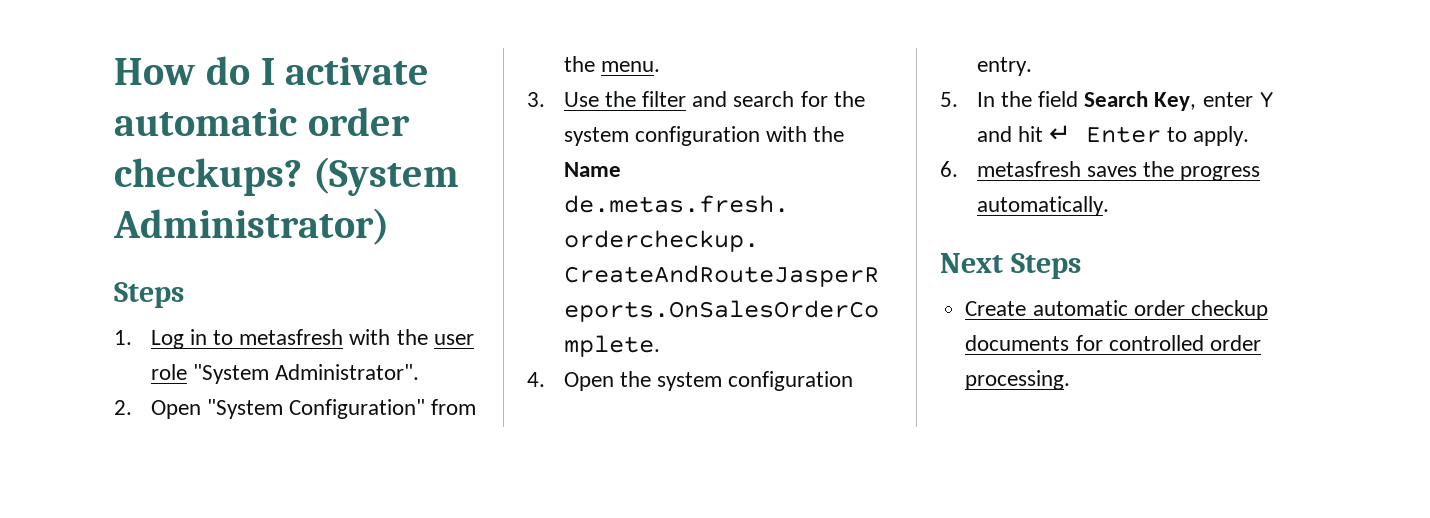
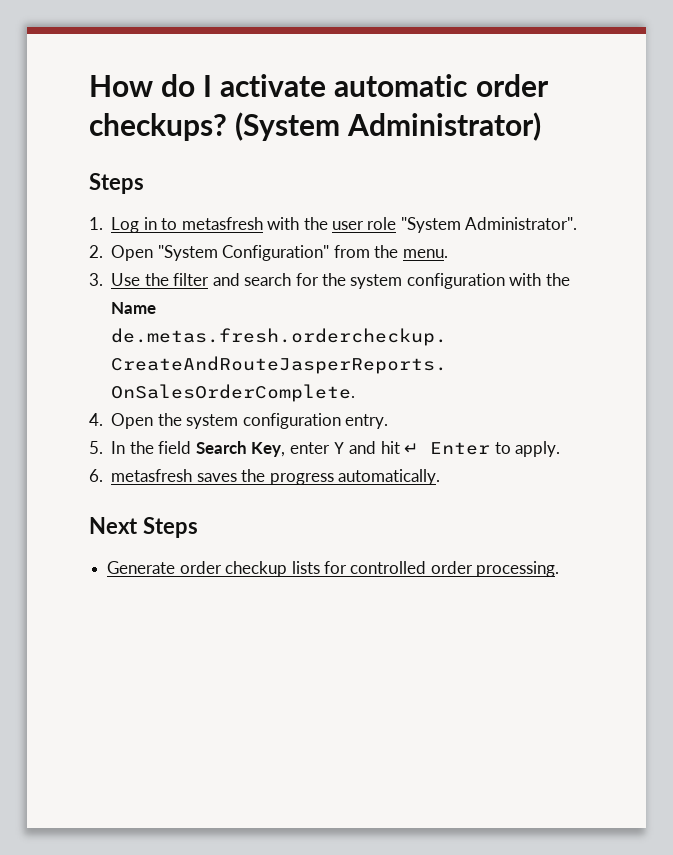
[965,300,1128,316] Create automatic -> [107,561,176,574] Generate
[965,335,1070,351] documents -> [291,561,320,574] lists

